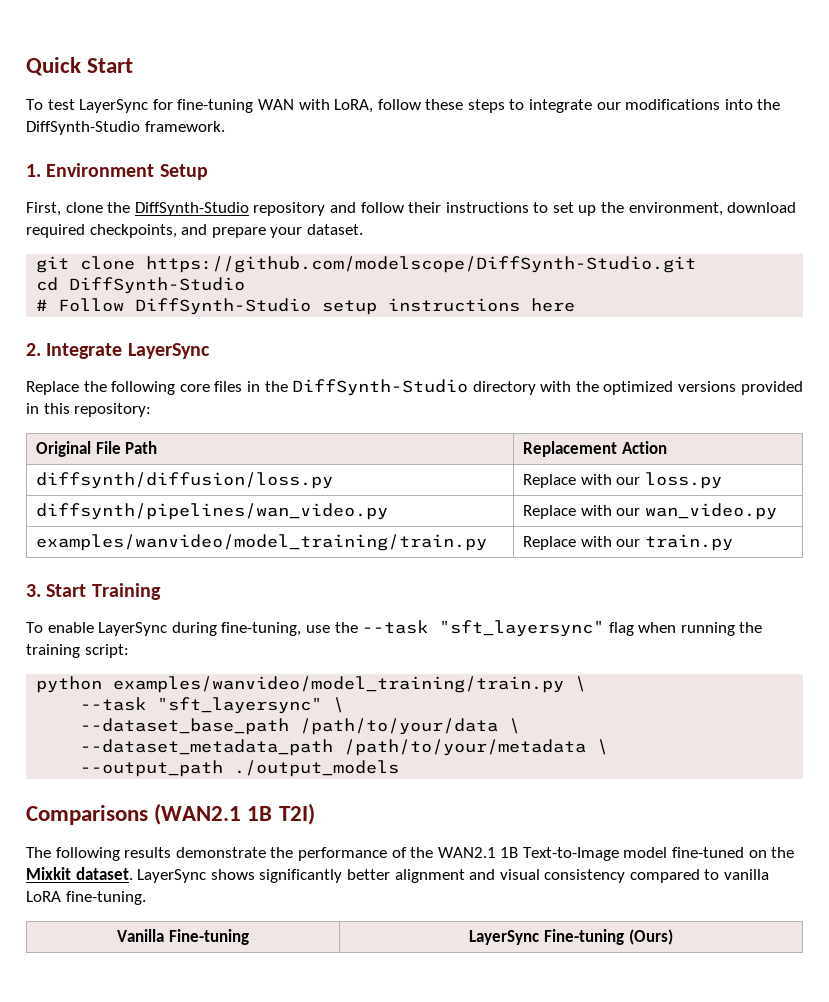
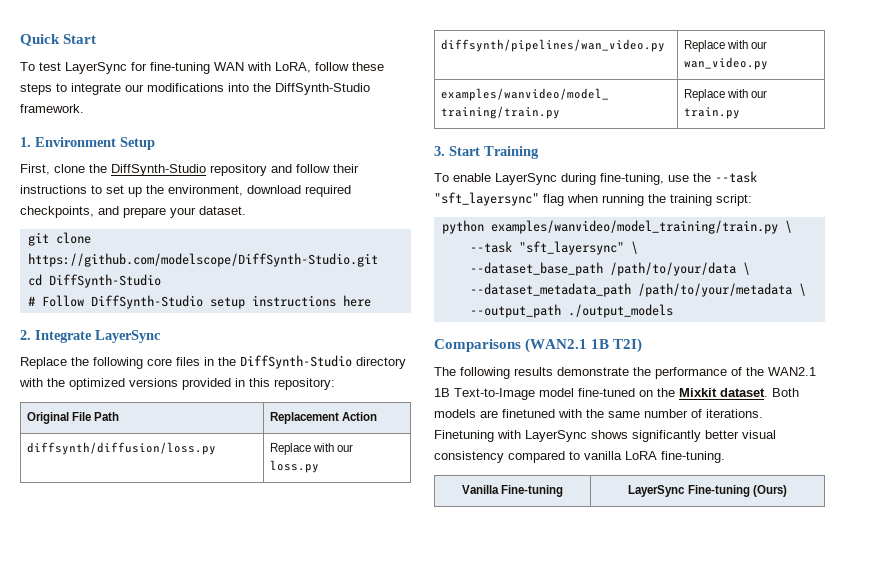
(133, 873) none -> [772,388,799,397] [434,409,763,418] [434,430,521,442] Both models are finetuned with the same number of iterations. Finetuning with
[394,869,496,883] alignment and -> (739, 434) none

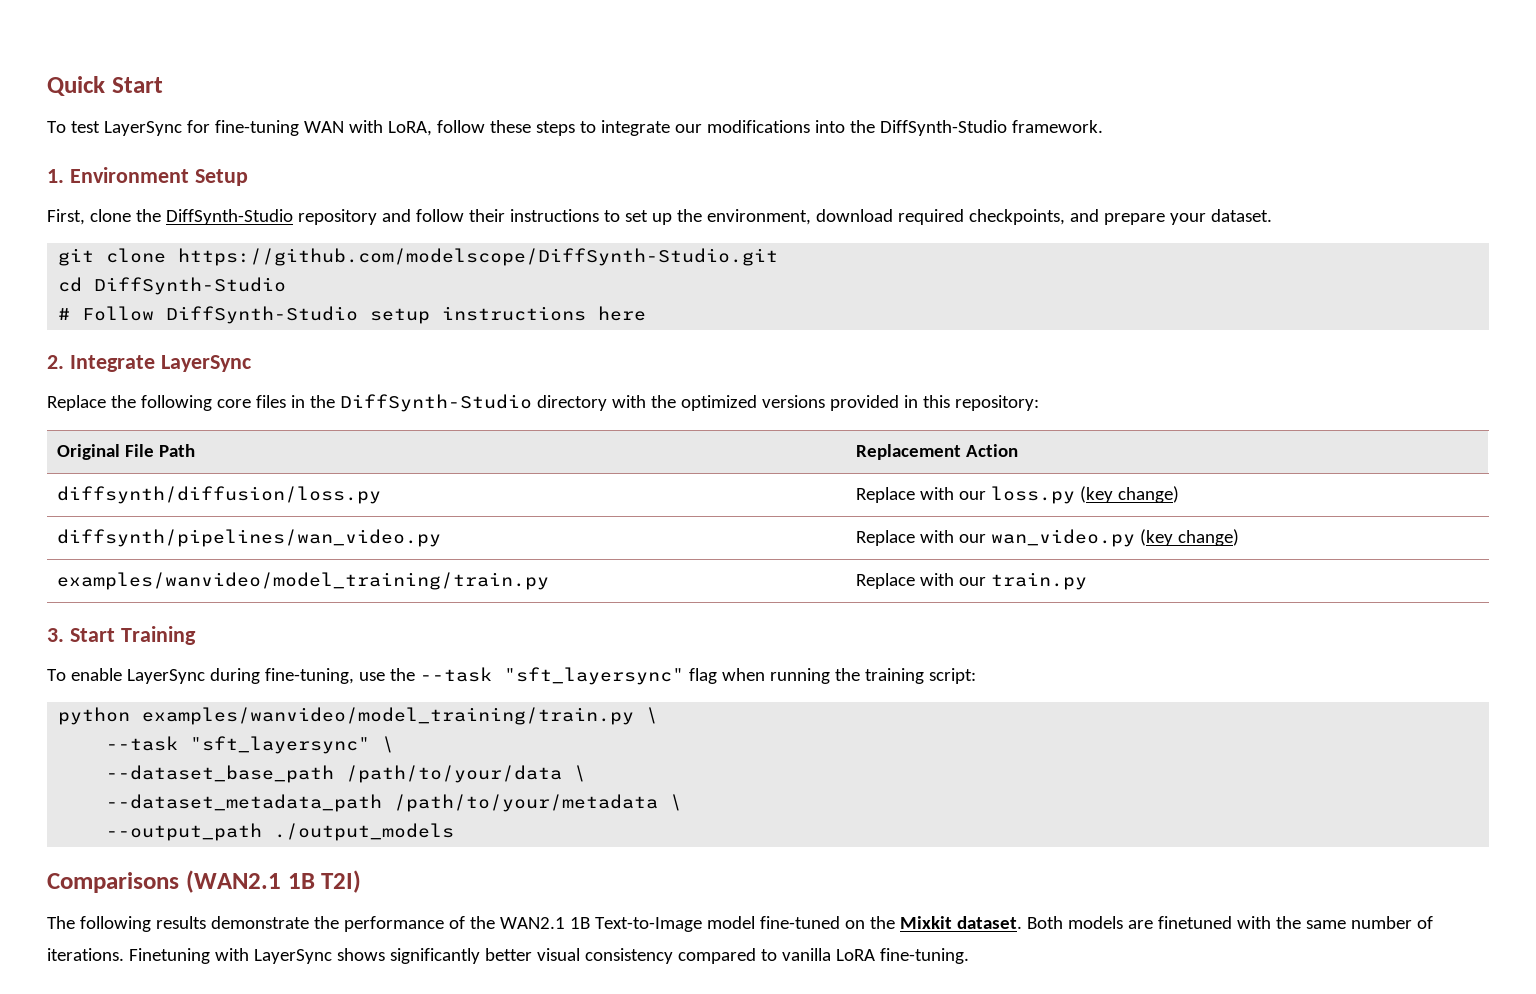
(319, 466) none -> [1079,486,1179,503] (key change)
(768, 63) none -> [1139,529,1239,546] (key change)
[461,485,564,497] [628,485,787,497] // Vanilla Fine-tuning | LayerSync Fine-tuning (Ours) -> (969, 956) none

